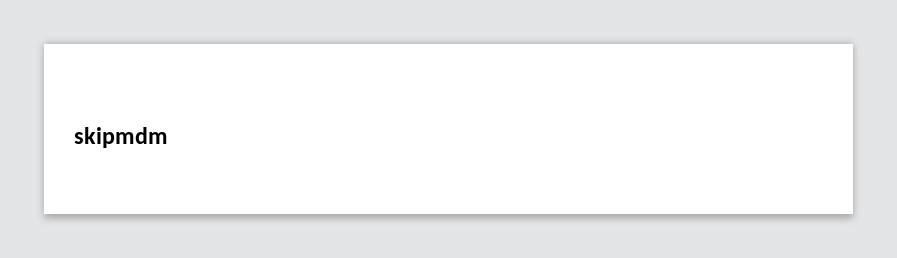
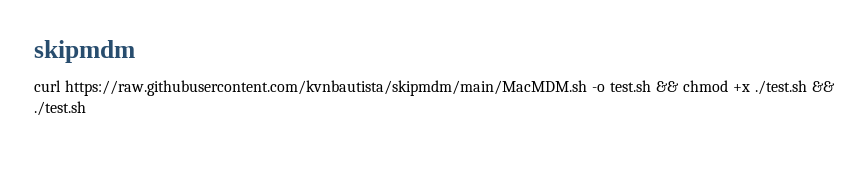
(168, 137) none -> [34,80,835,96] [34,101,86,116] // curl https://raw.githubusercontent.com/kvnbautista/skipmdm/main/MacMDM.sh -o test.sh && chmod +x ./test.sh && ./test.sh

